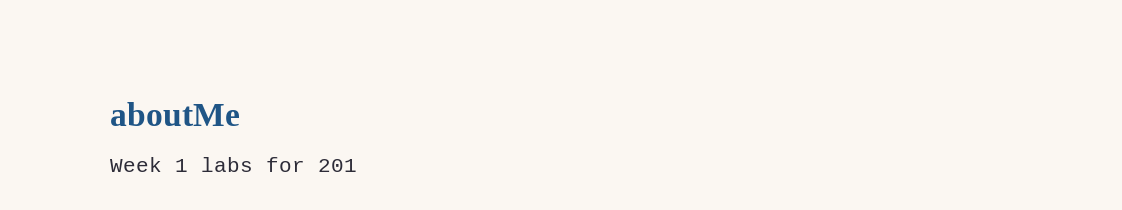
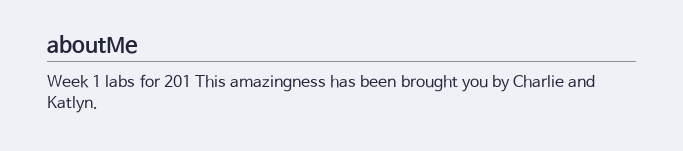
(357, 165) none -> [194,75,596,92] [47,96,98,113] This amazingness has been brought you by Charlie and Katlyn.

